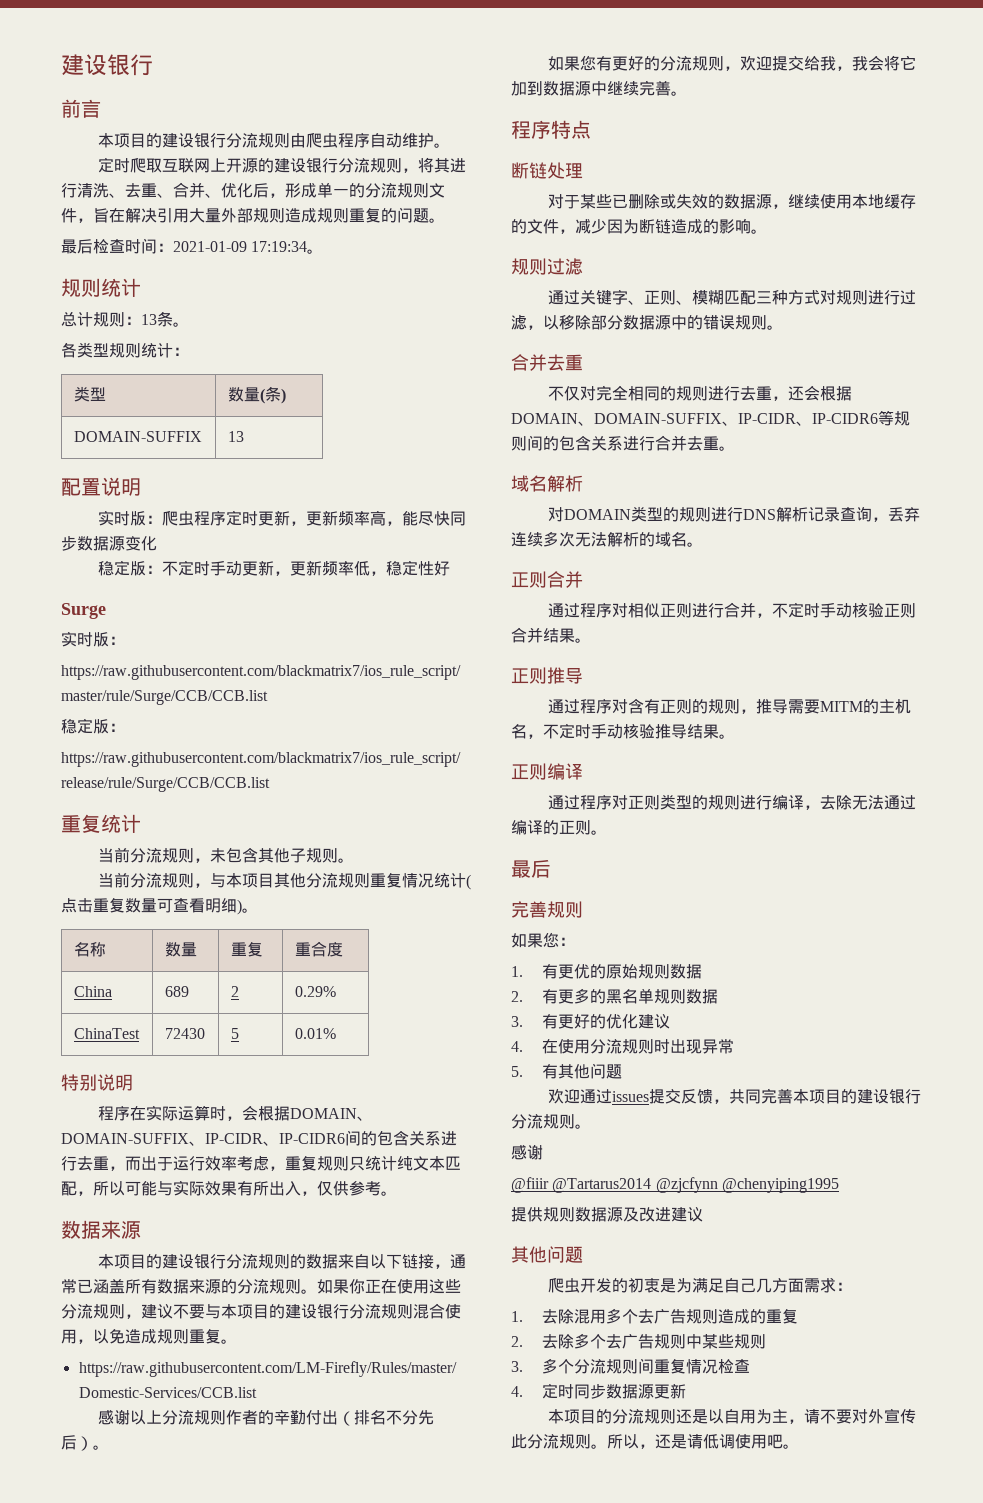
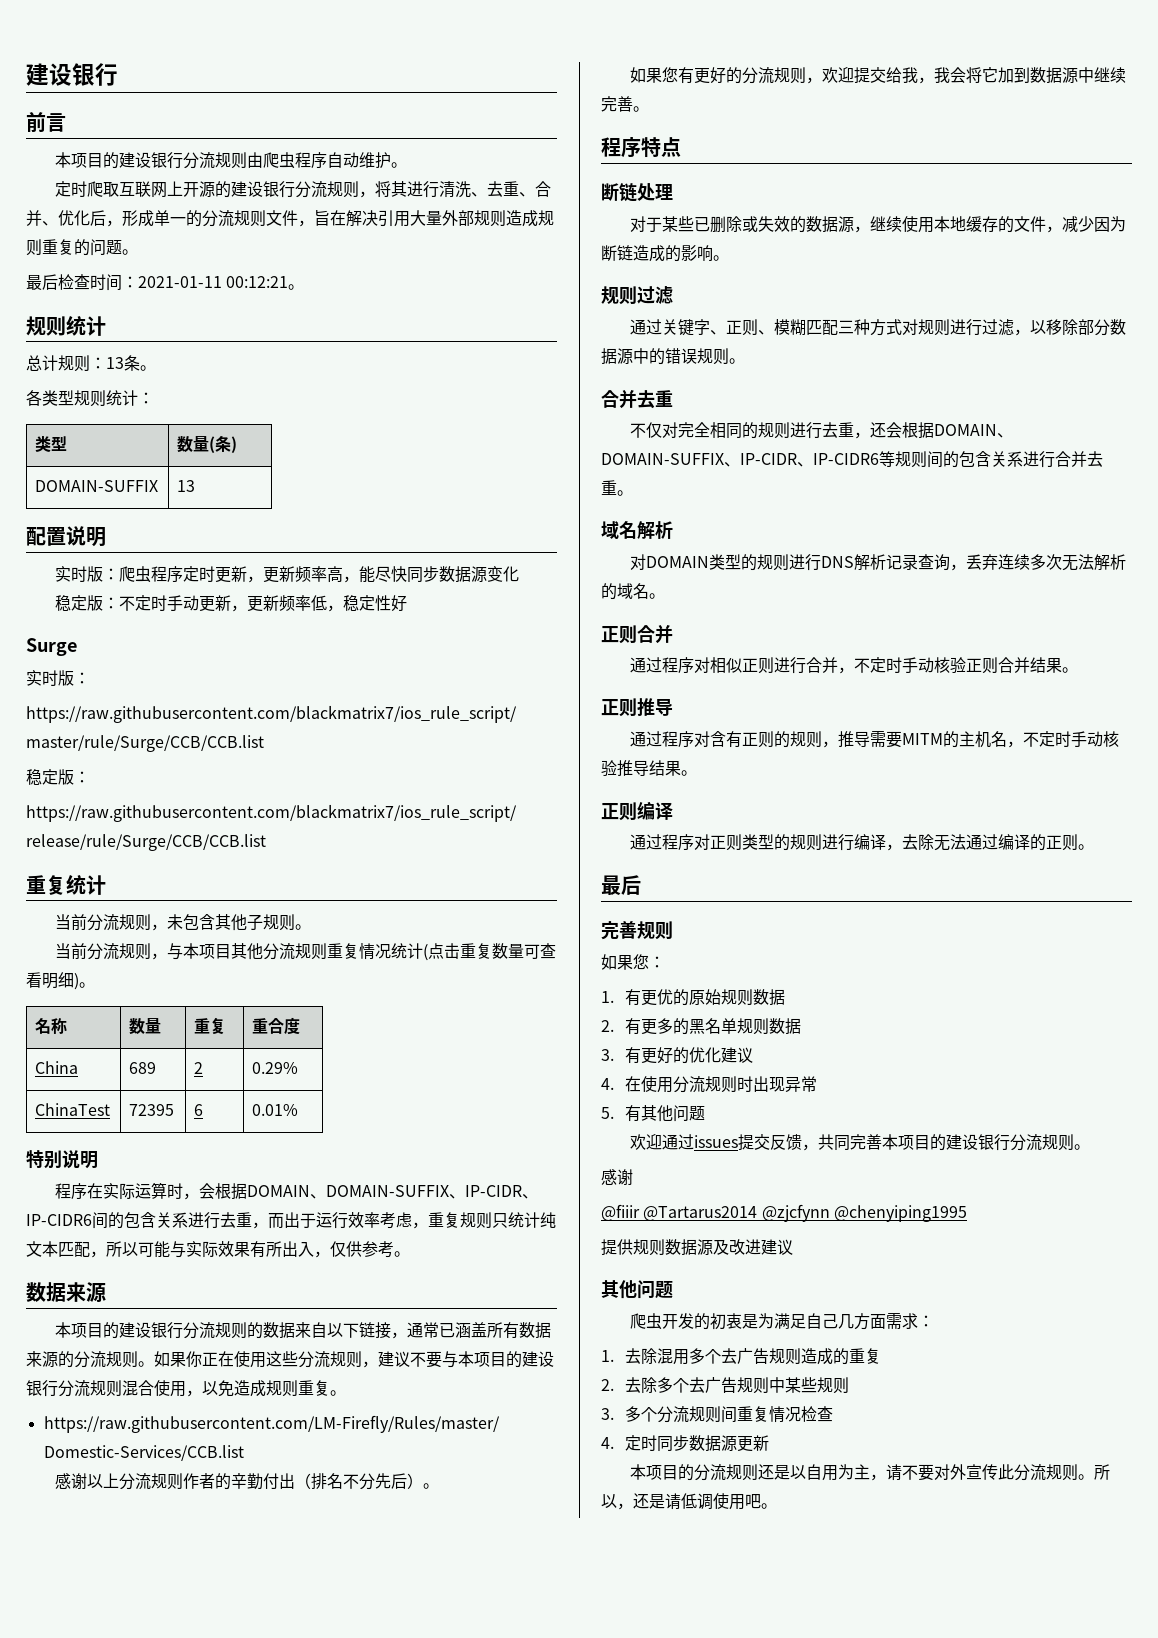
[173,241,308,252] 2021-01-09 17:19:34 -> [138,276,289,288] 2021-01-11 00:12:21
[164,1028,205,1039] [230,1028,239,1039] 72430 | 5 -> [129,1104,175,1116] [194,1104,204,1116] 72395 | 6

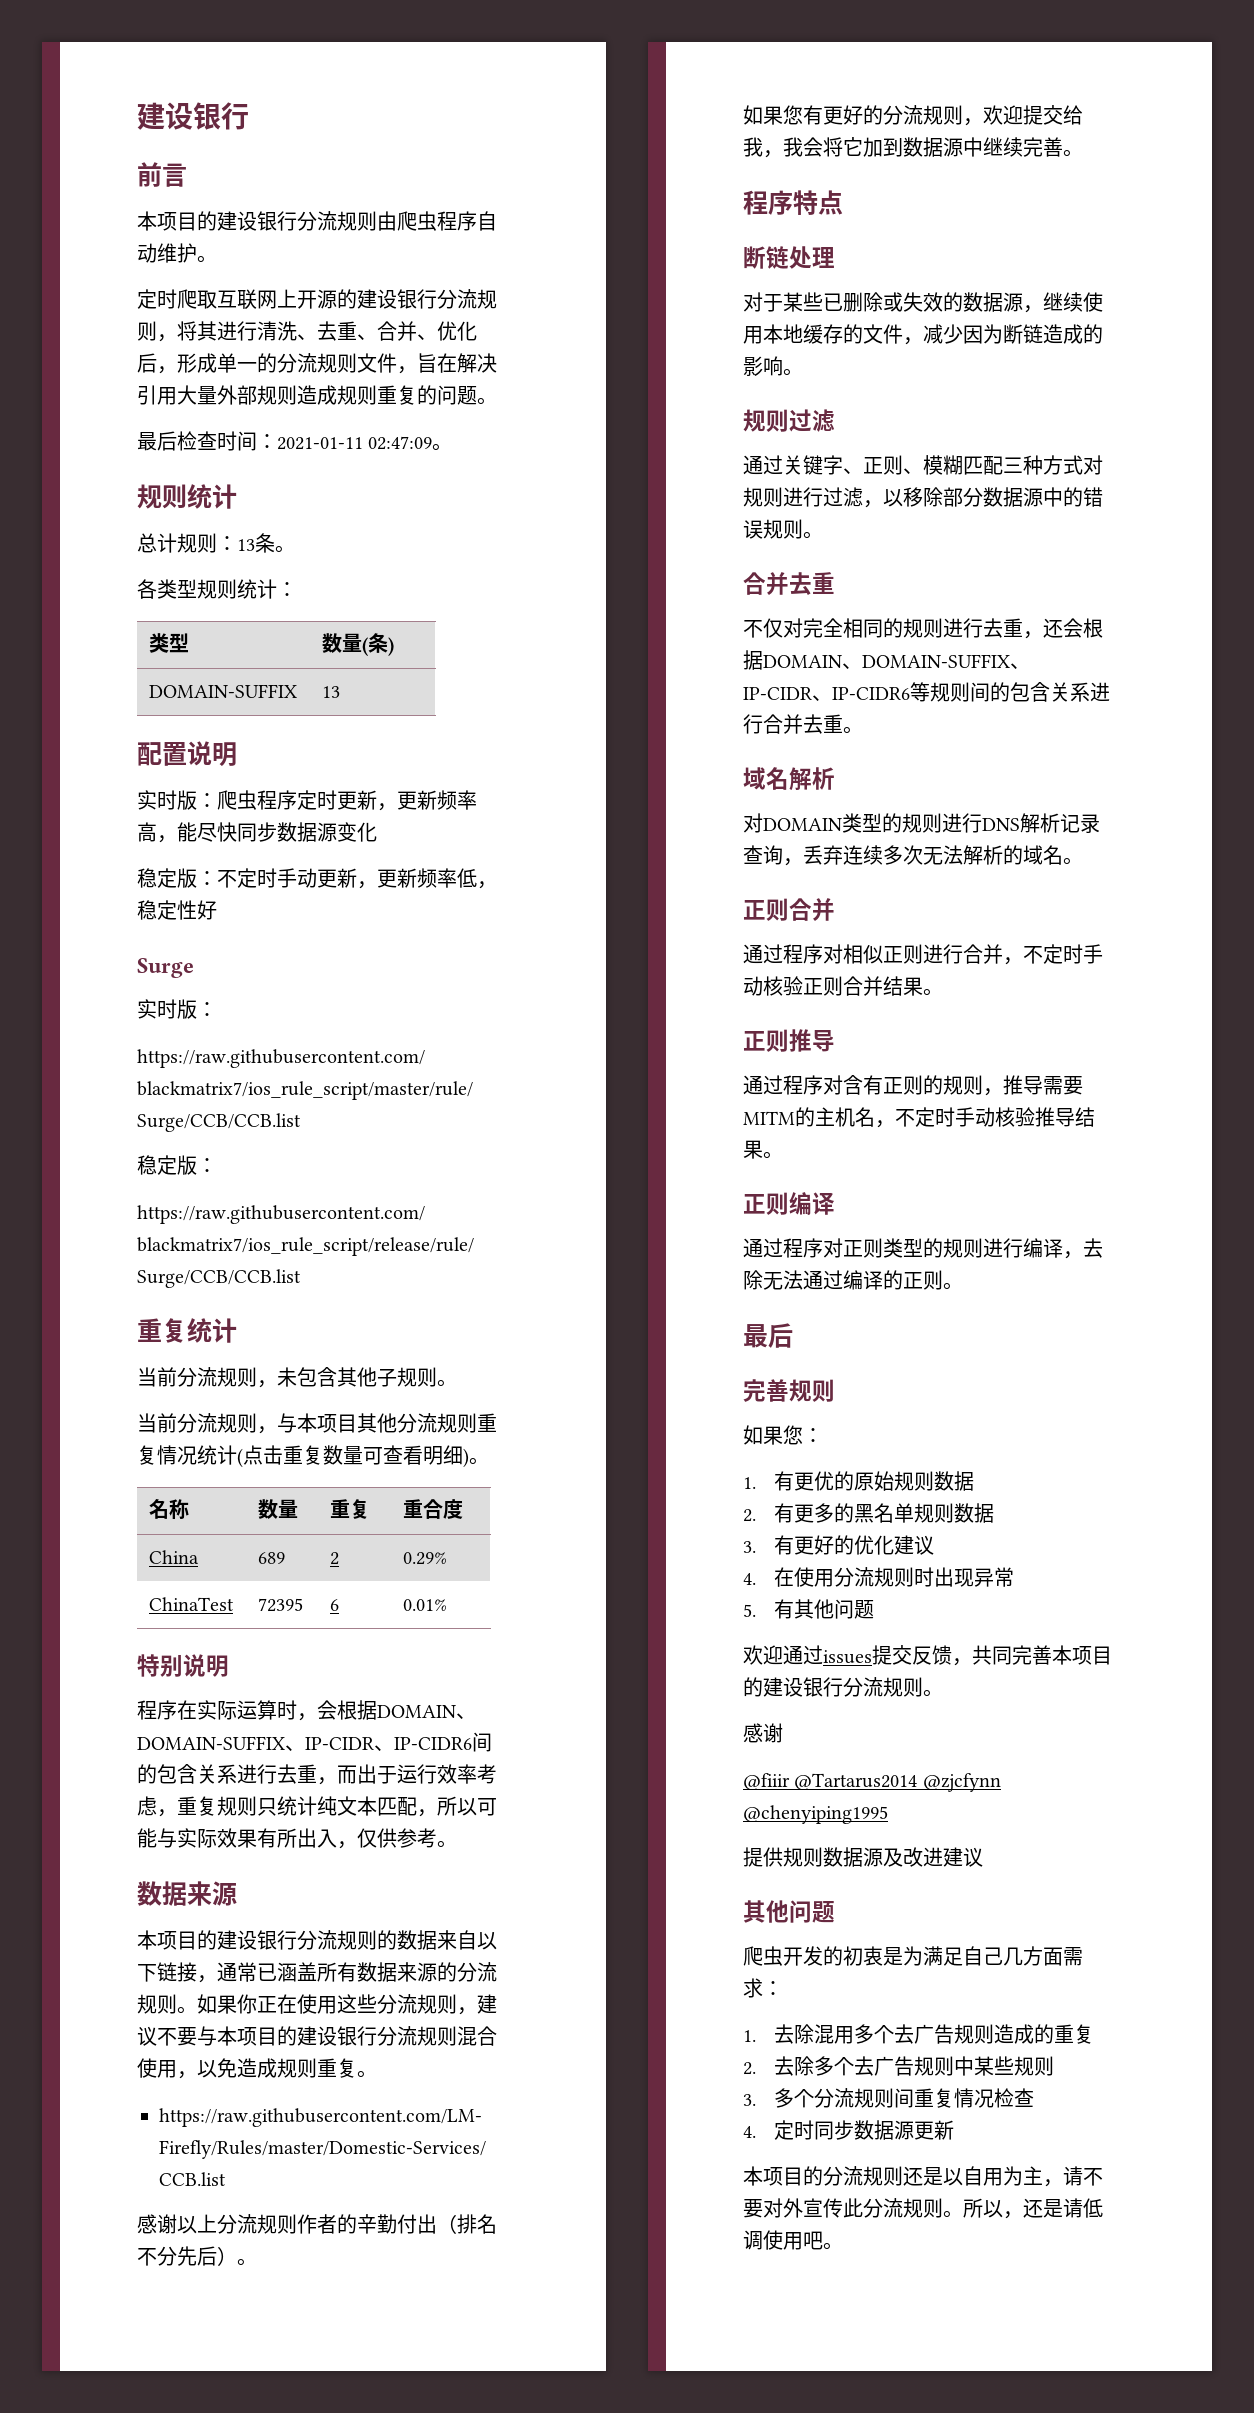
[226,276,289,288] 00:12:21 -> [368,436,433,450] 02:47:09

